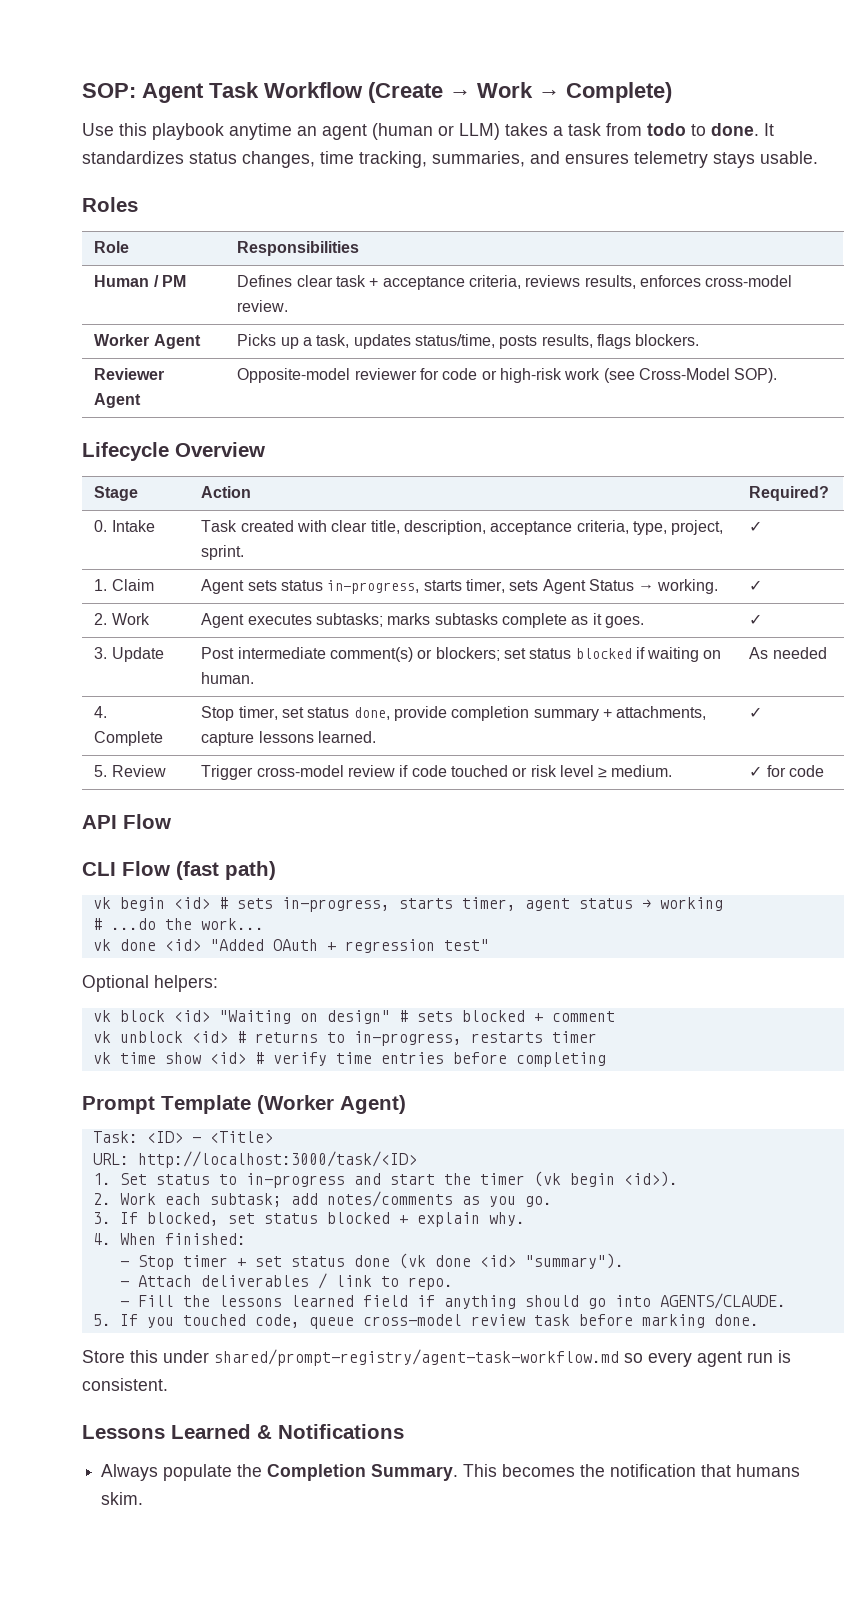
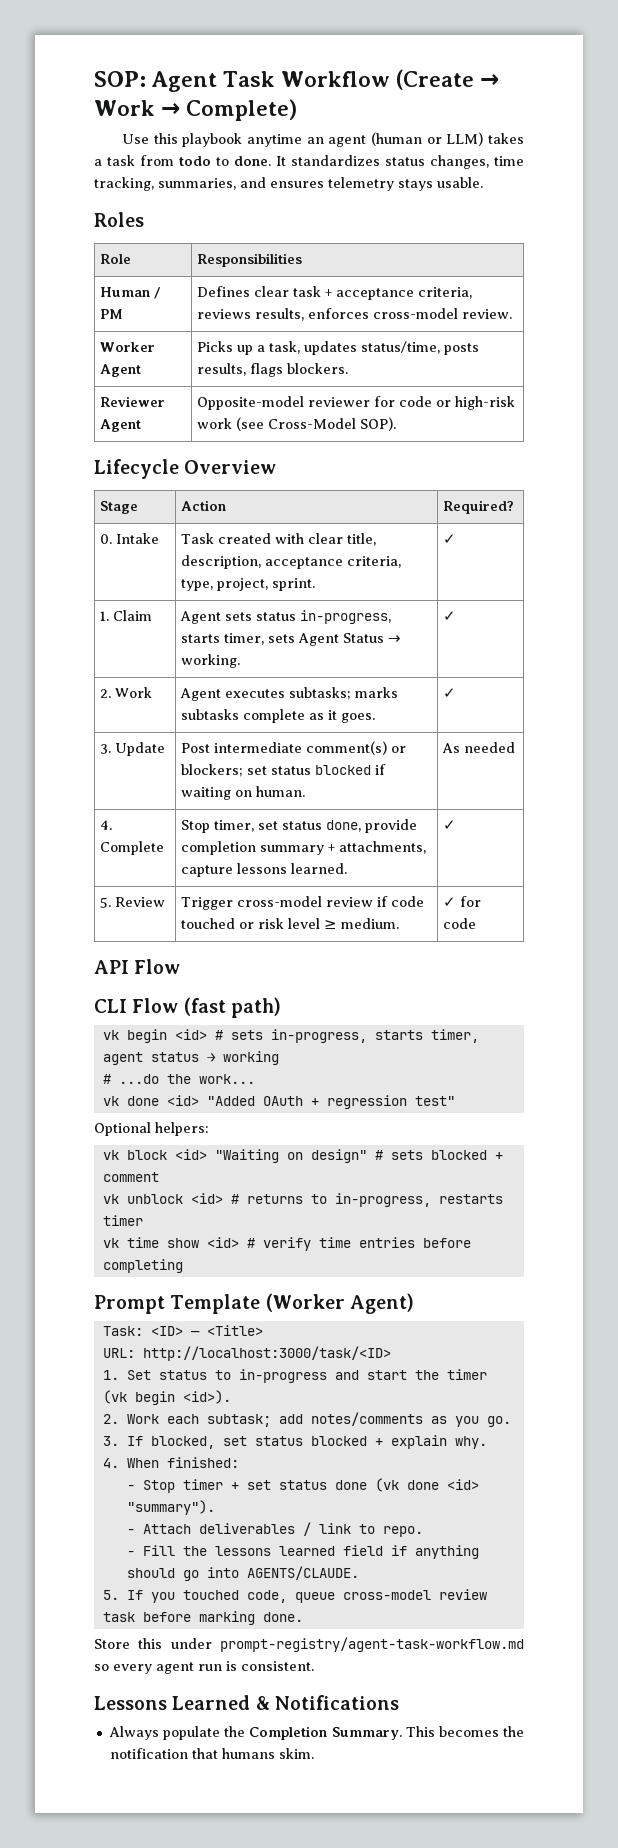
[214,1349,619,1366] shared/prompt-registry/agent-task-workflow.md -> [220,1637,524,1652] prompt-registry/agent-task-workflow.md

